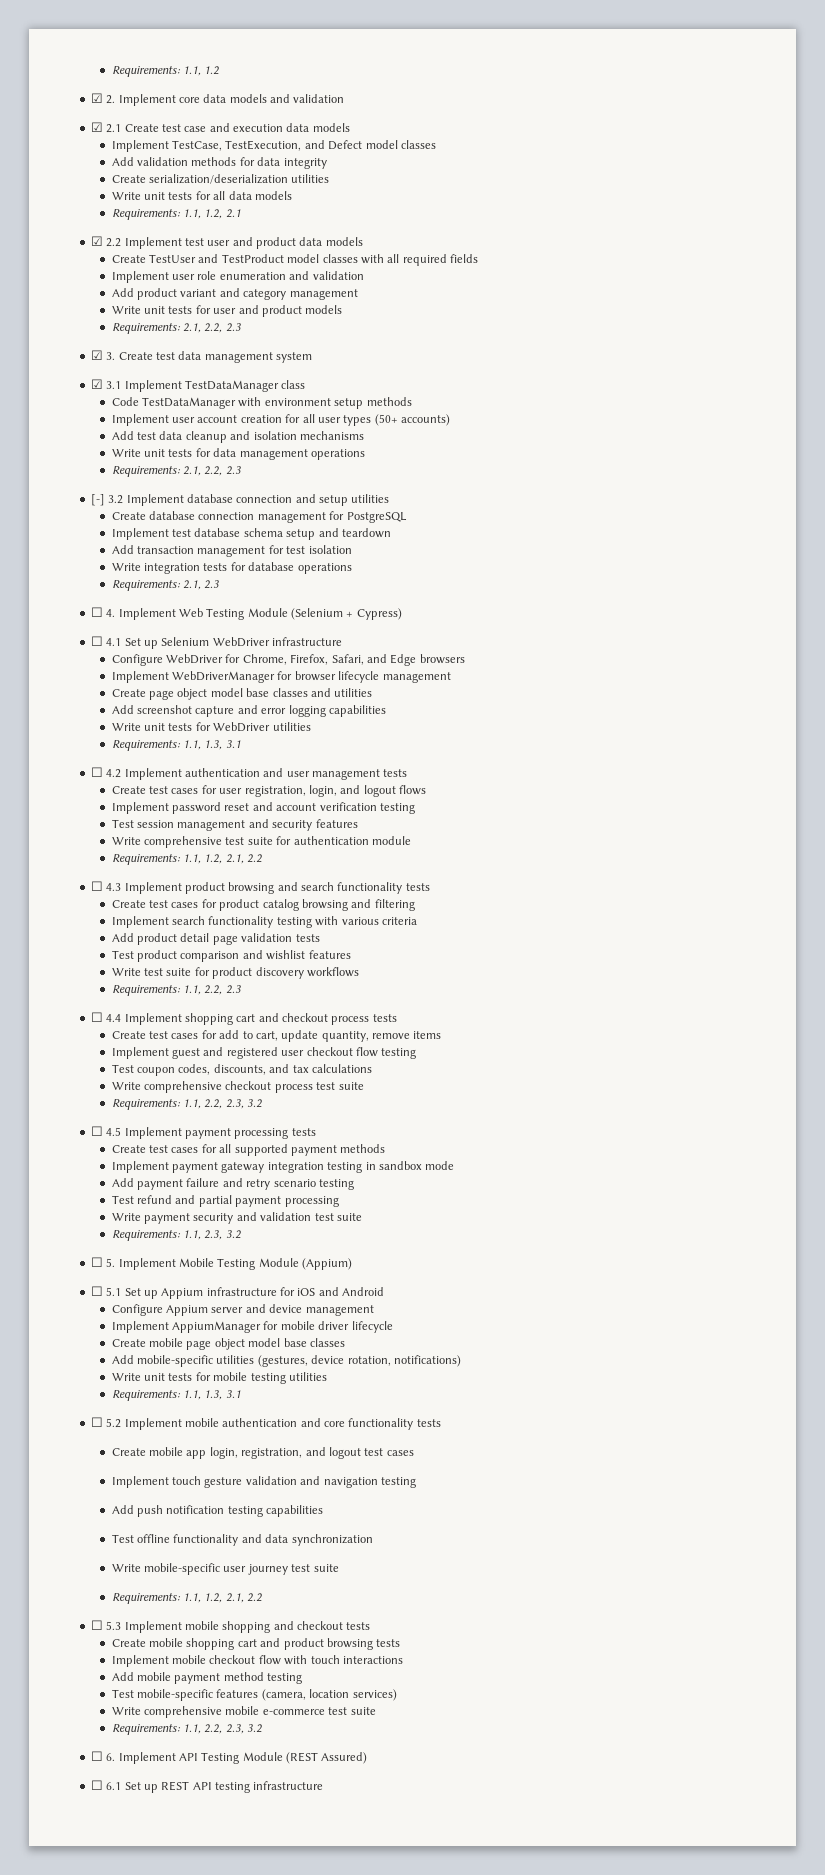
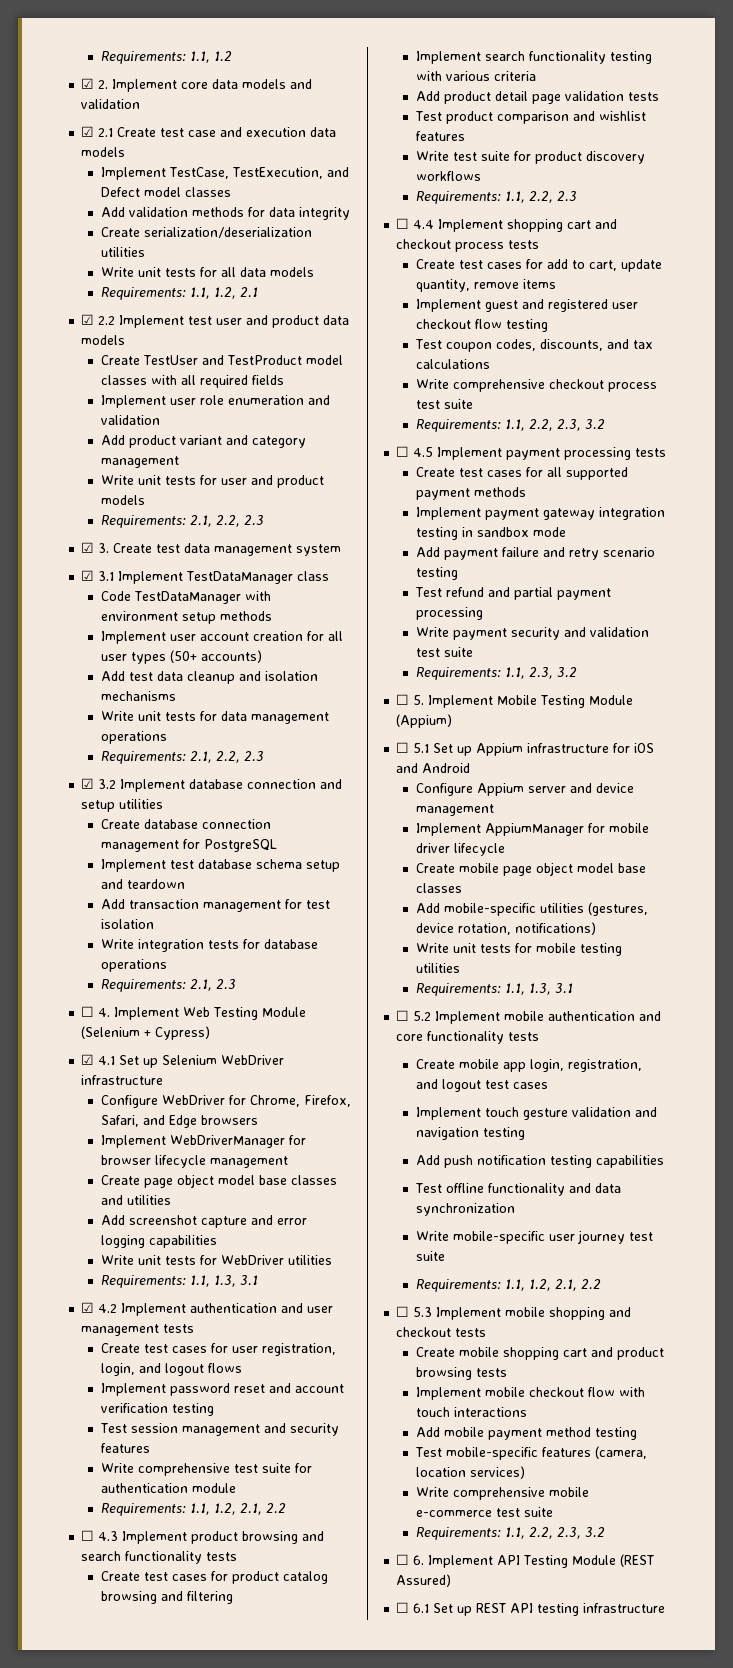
[90,494,105,506] [-] -> [81,778,95,789] ☑
[90,636,103,646] ☐ -> [81,1054,95,1065] ☑
[90,767,103,777] ☐ -> [81,1302,95,1313] ☑

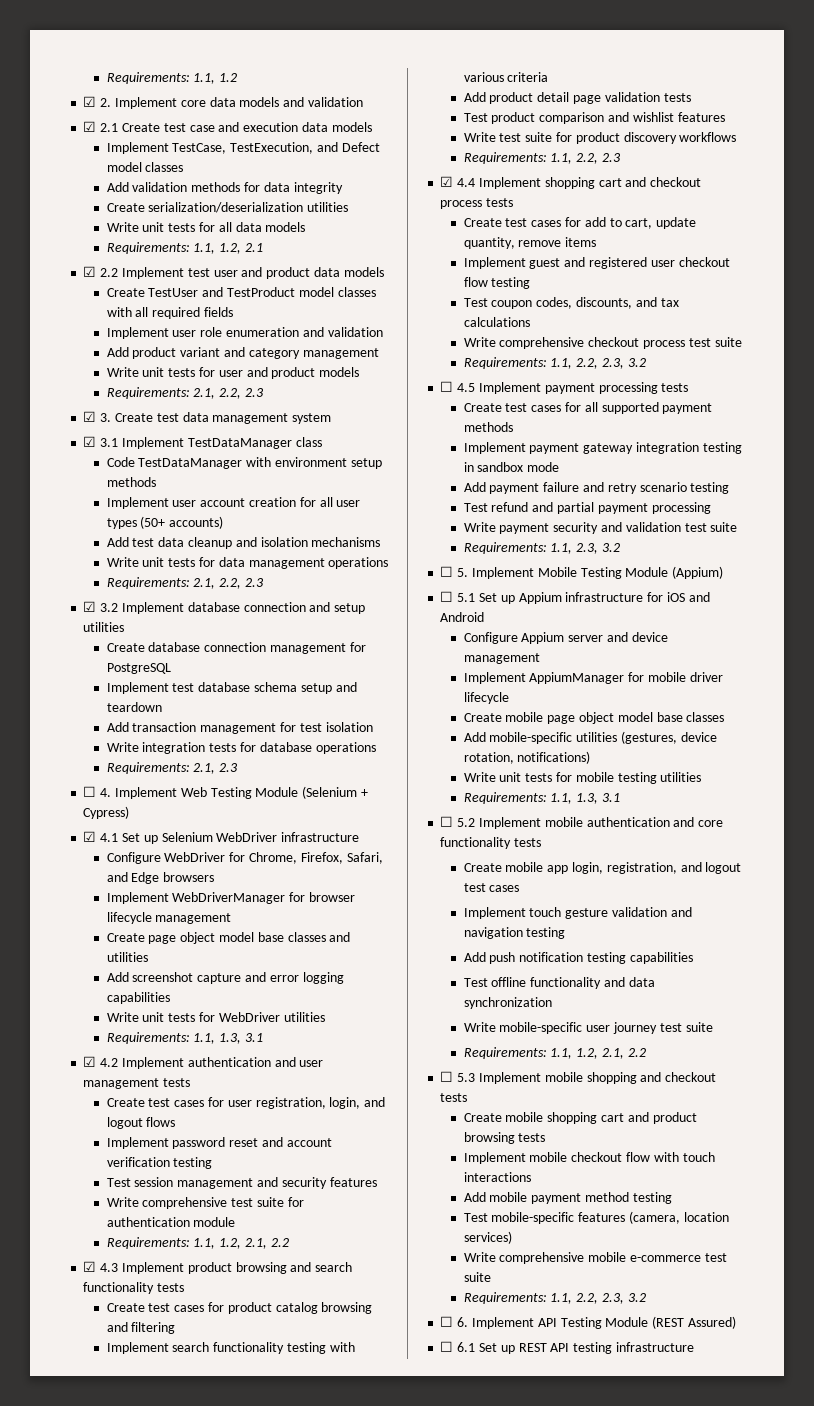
[81,1530,95,1541] ☐ -> [83,1261,97,1272] ☑
[396,218,410,229] ☐ -> [440,176,454,187] ☑

